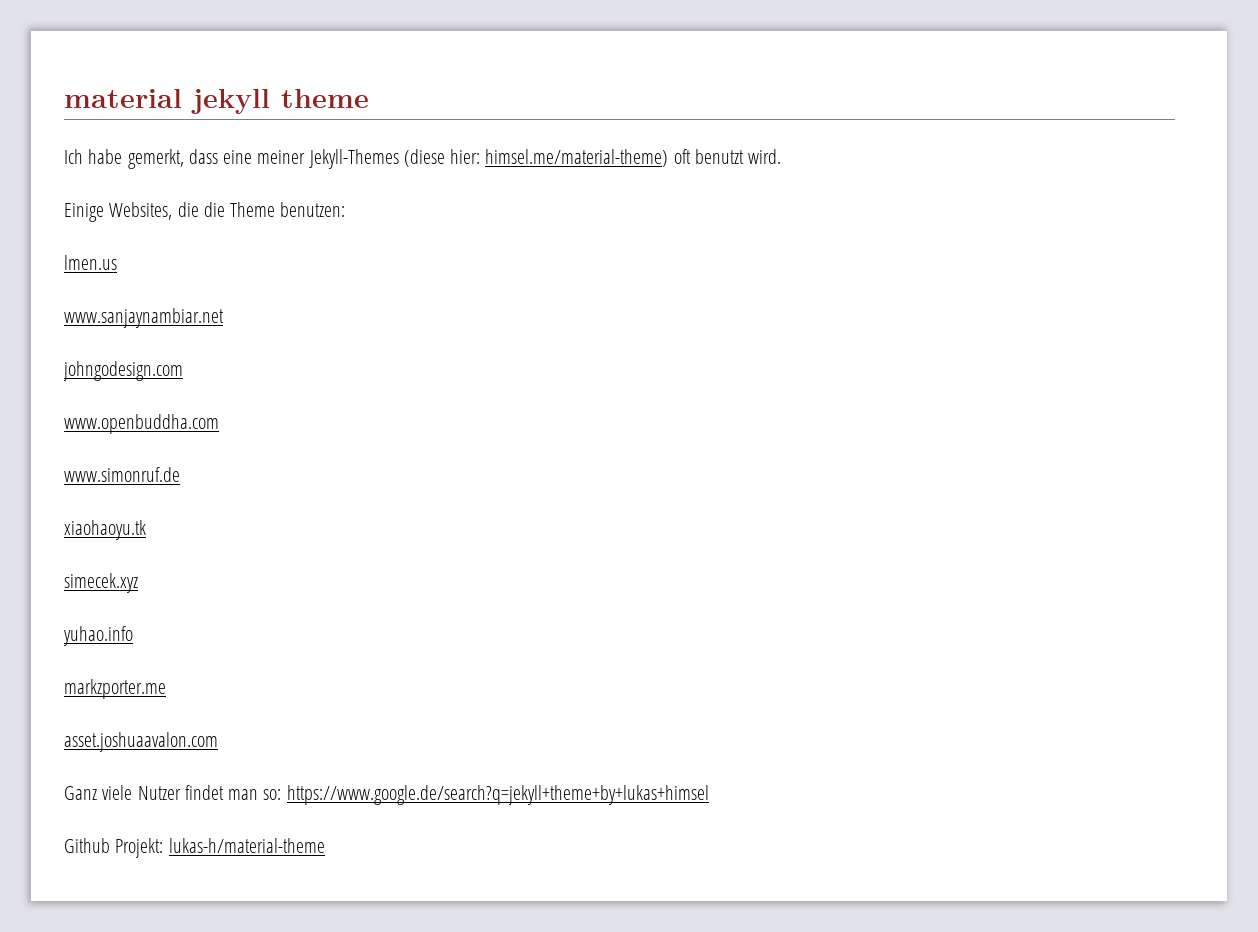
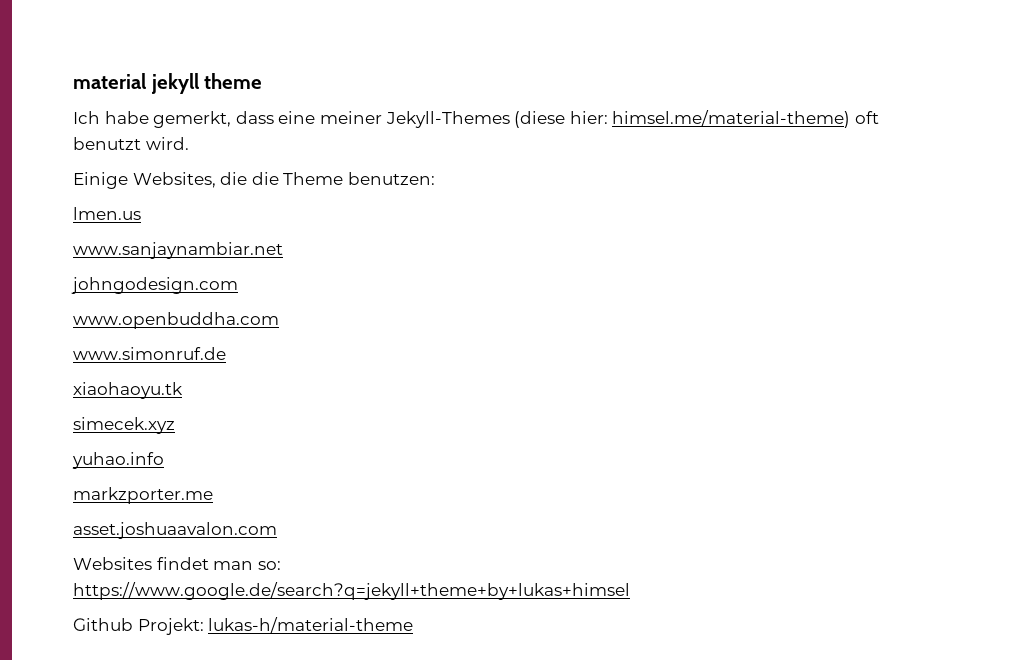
[64,785,181,800] Ganz viele Nutzer -> [73,557,152,570] Websites
(282, 794) none -> (281, 565) //

